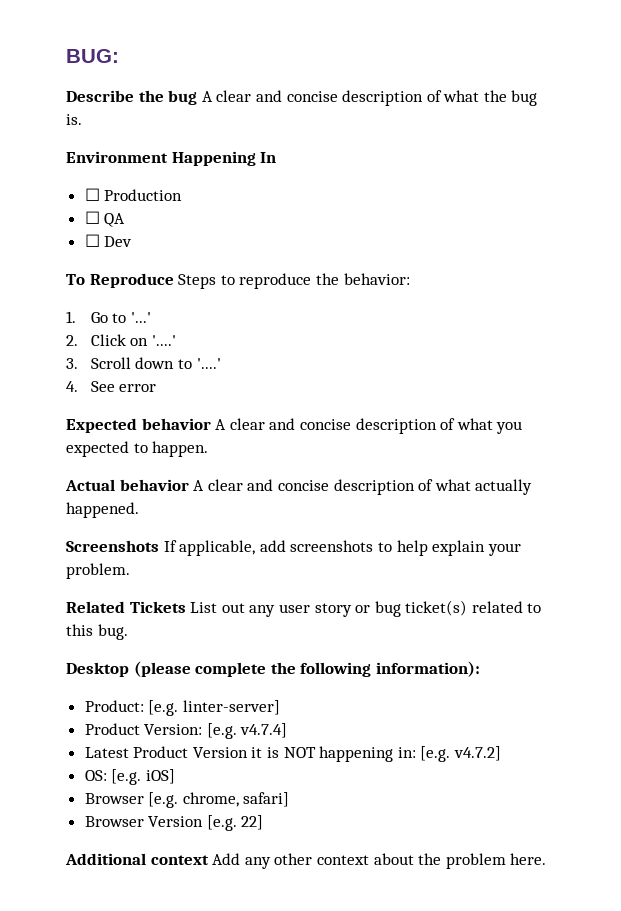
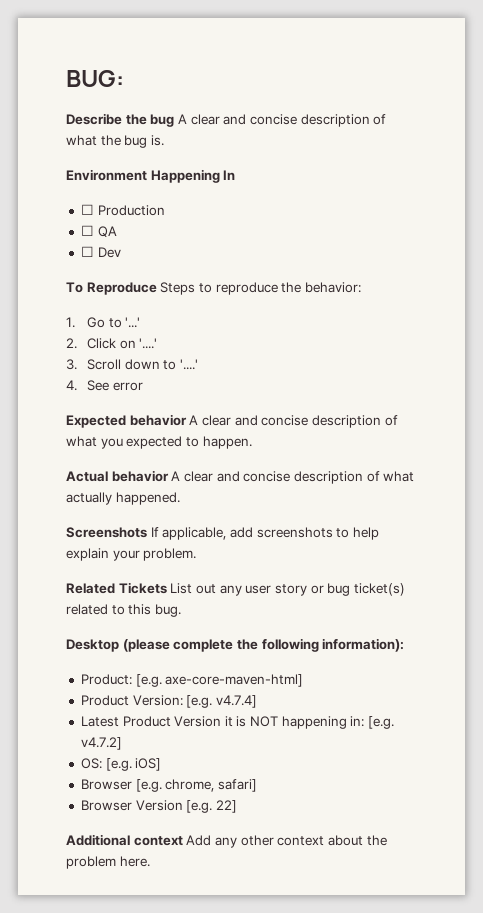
[182,700,280,715] linter-server] -> [165,674,304,687] axe-core-maven-html]

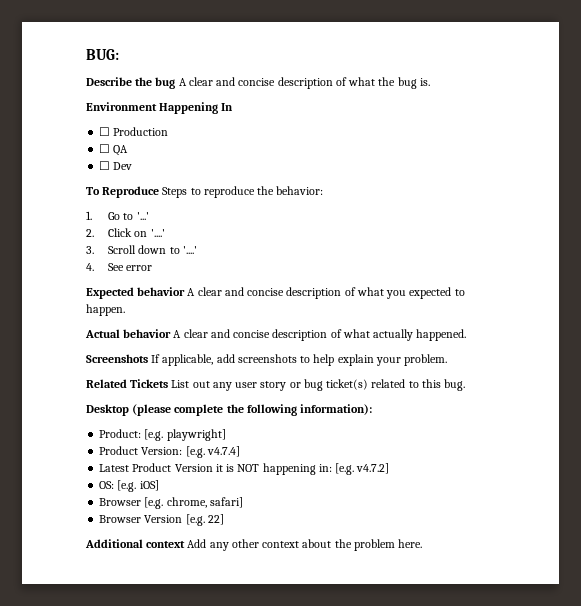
[165,674,304,687] axe-core-maven-html] -> [166,429,226,441] playwright]

